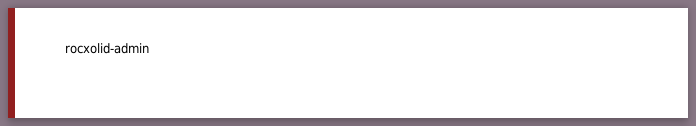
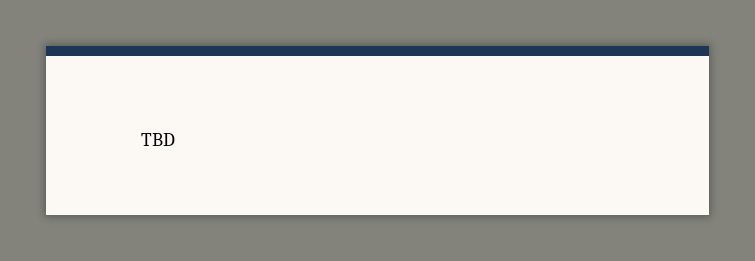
[65,43,149,54] rocxolid-admin -> [141,133,175,146] TBD

